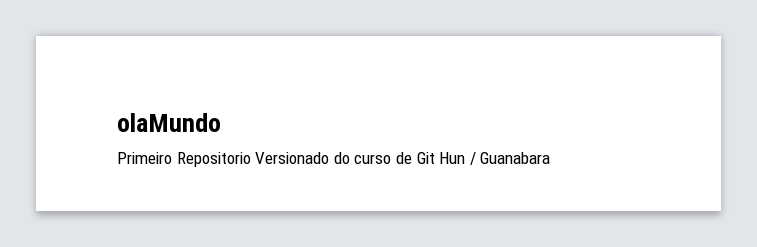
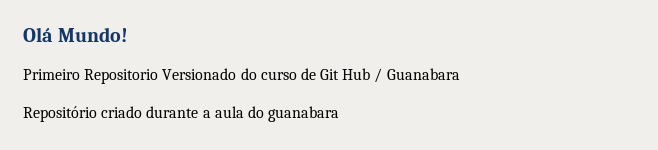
[117,113,221,132] olaMundo -> [23,27,129,42] Olá Mundo!
[439,152,466,164] Hun -> [342,68,371,80] Hub
(551, 158) none -> [23,106,340,122] // Repositório criado durante a aula do guanabara

